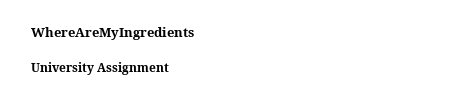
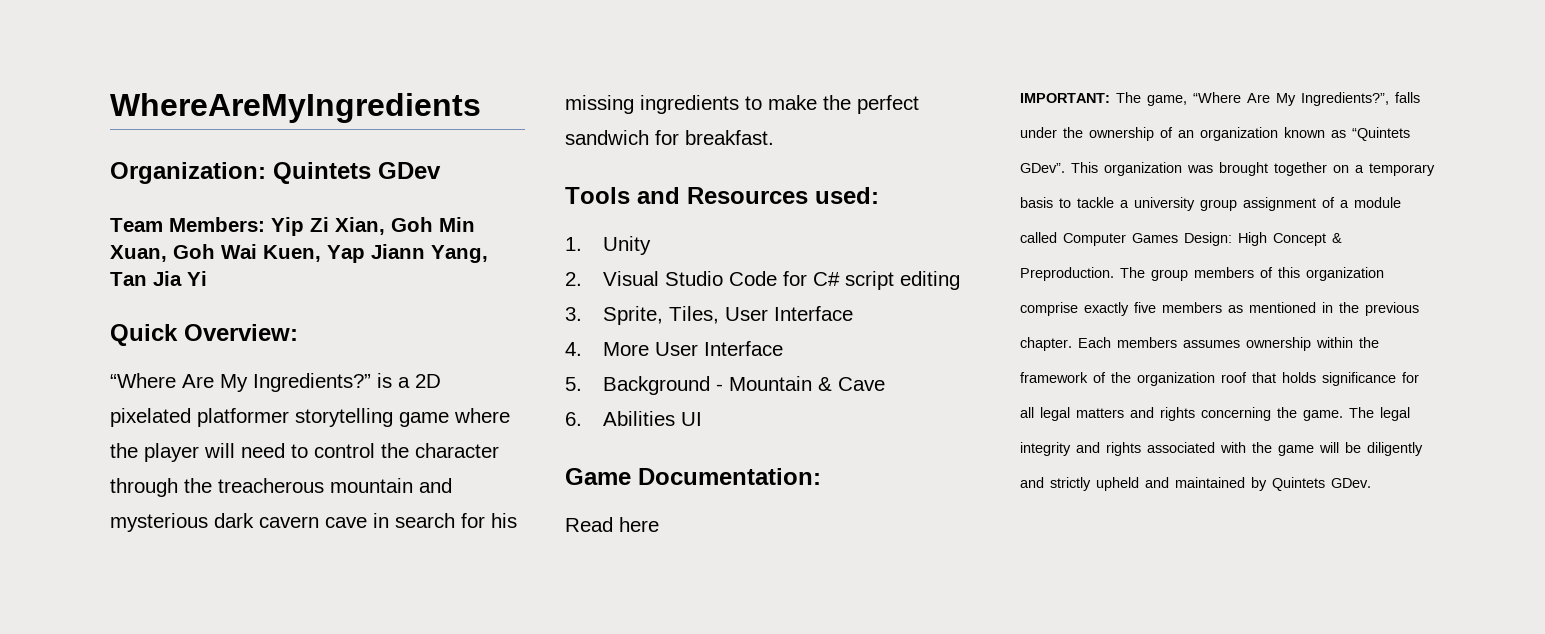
[31,62,170,75] University Assignment -> [110,162,441,184] [110,217,475,236] [110,244,488,263] [110,271,207,286] [110,324,298,346] [110,373,441,392] [110,408,510,427] [110,443,499,462] [110,478,452,497] [110,513,517,532] [565,95,919,114] [565,130,774,145] [565,187,879,204] [565,236,652,255] [565,271,961,290] [565,306,854,325] [565,341,784,356] [565,376,886,395] [565,411,703,426] [565,468,821,485] [565,517,659,532] [1020,92,1420,106] [1020,127,1410,141] [1020,162,1435,176] [1020,197,1401,211] [1020,232,1342,246] [1020,267,1384,281] [1020,302,1419,316] [1020,337,1379,351] [1020,372,1419,386] [1020,407,1410,421] [1020,442,1423,456] [1020,477,1371,491] Organization: Quintets GDev // Team Members: Yip Zi Xian, Goh Min Xuan, Goh Wai Kuen, Yap Jiann Yang, Tan Jia Yi // Quick Overview: // “Where Are My Ingredients?” is a 2D pixelated platformer storytelling game where the player will need to control the character through the treacherous mountain and mysterious dark cavern cave in search for his missing ingredients to make the perfect sandwich for breakfast. // Tools and Resources used: // 1. Unity // 2. Visual Studio Code for C# script editing // 3. Sprite, Tiles, User Interface // 4. More User Interface // 5. Background - Mountain & Cave // 6. Abilities UI // Game Documentation: // Read here // IMPORTANT: The game, “Where Are My Ingredients?”, falls under the ownership of an organization known as “Quintets GDev”. This organization was brought together on a temporary basis to tackle a university group assignment of a module called Computer Games Design: High Concept & Preproduction. The group members of this organization comprise exactly five members as mentioned in the previous chapter. Each members assumes ownership within the framework of the organization roof that holds significance for all legal matters and rights concerning the game. The legal integrity and rights associated with the game will be diligently and strictly upheld and maintained by Quintets GDev.

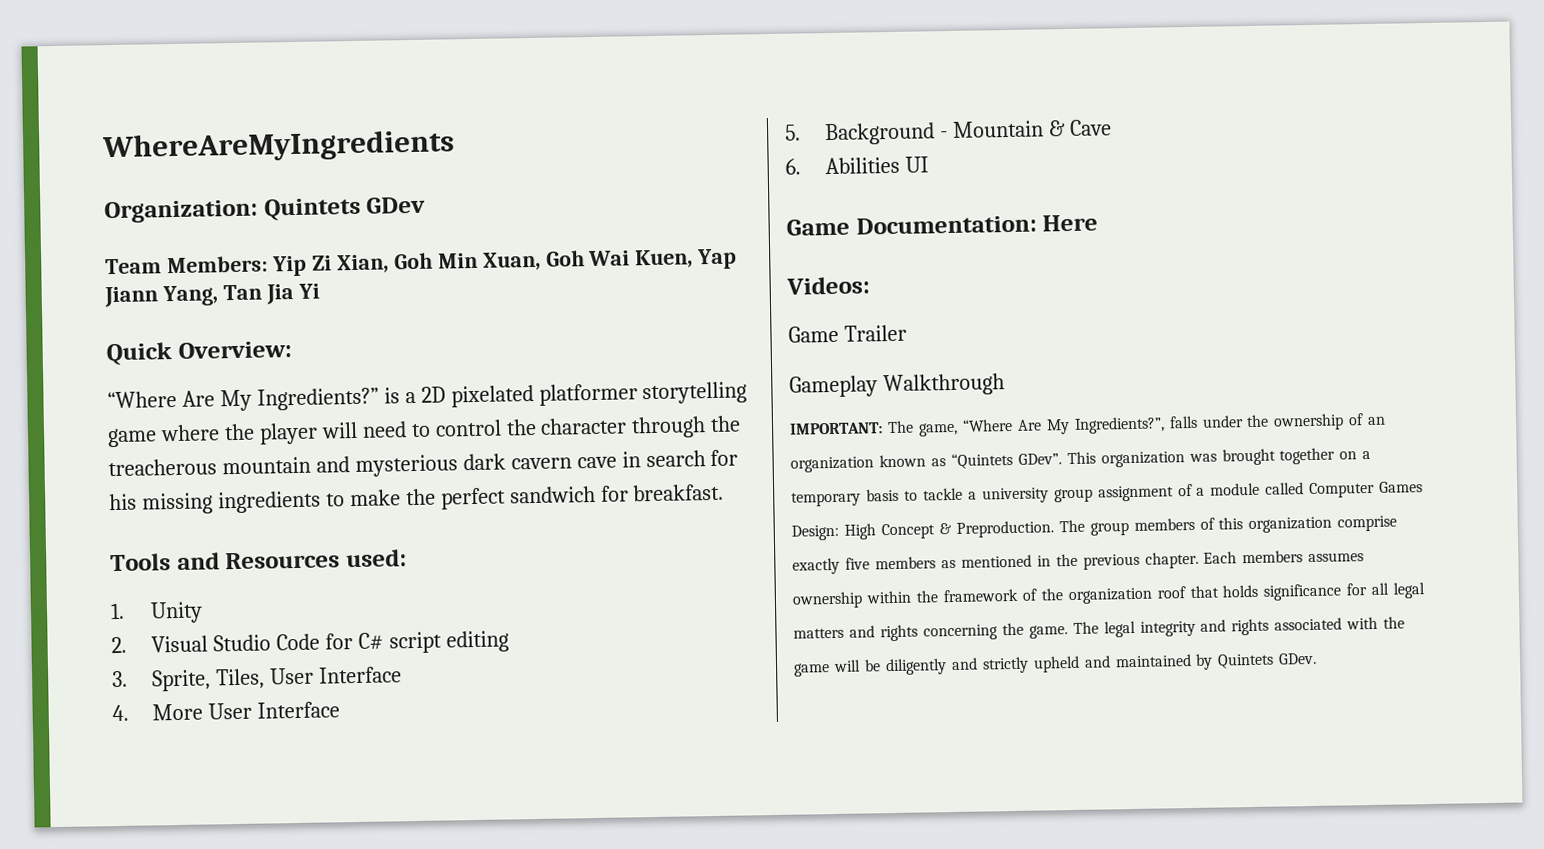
[565,517,659,532] // Read here -> [1042,214,1099,232] [786,276,870,295] [788,324,907,343] [789,373,1005,398] Here // Videos: // Game Trailer // Gameplay Walkthrough

